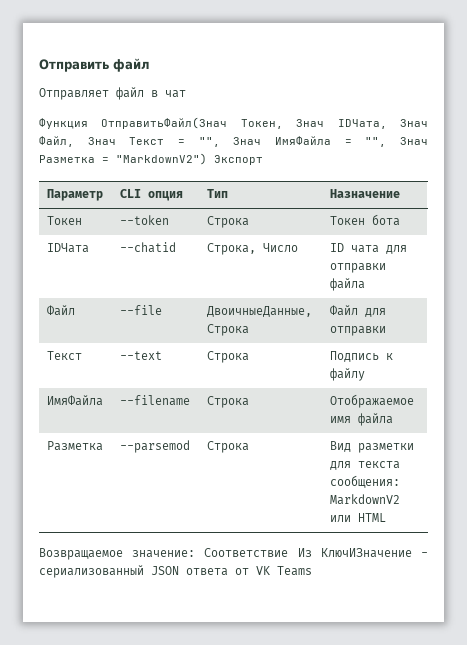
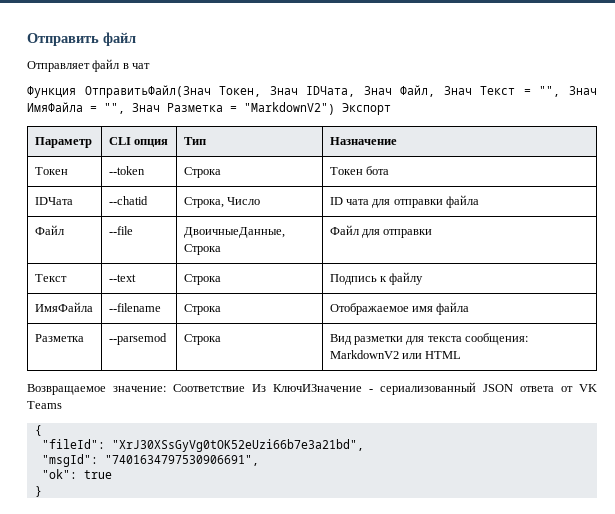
(312, 571) none -> [34,425,42,436] [41,439,364,452] [41,454,259,467] [41,469,112,479] [34,486,42,497] // { // "fileId": "XrJ30XSsGyVg0tOK52eUzi66b7e3a21bd", // "msgId": "7401634797530906691", // "ok": true // }

